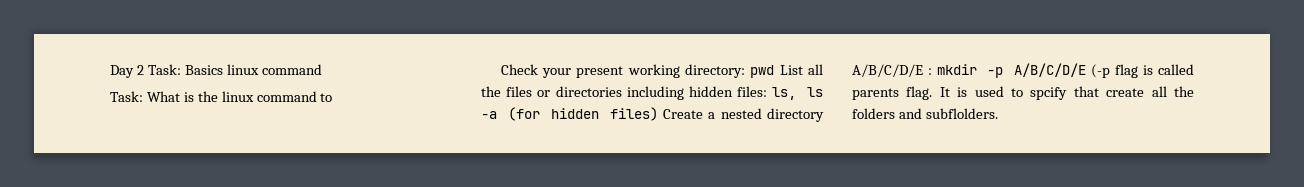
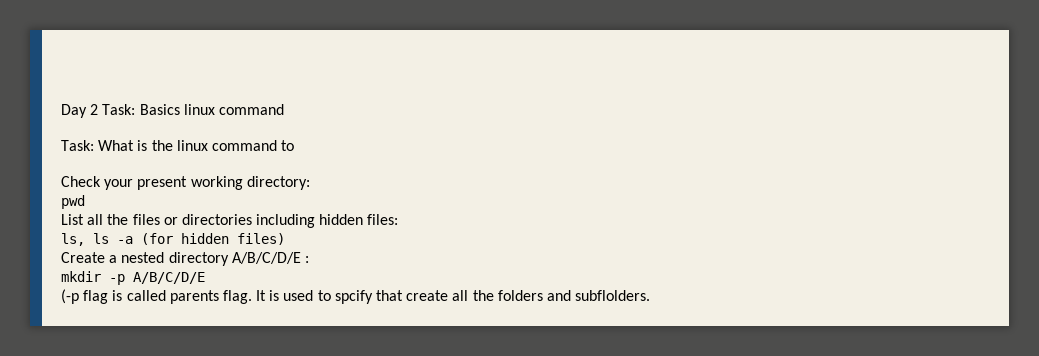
(745, 71) none -> (310, 183) //
(775, 71) none -> (85, 202) //
(768, 91) none -> (399, 219) //
(658, 114) none -> (285, 239) //
(933, 71) none -> (309, 259) //
(1086, 70) none -> (205, 278) //

